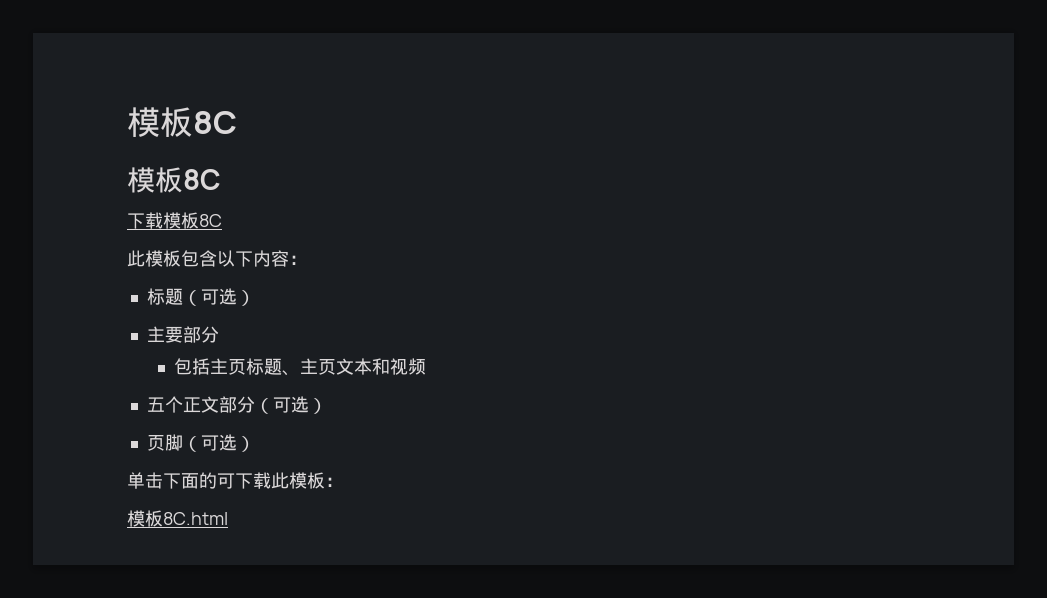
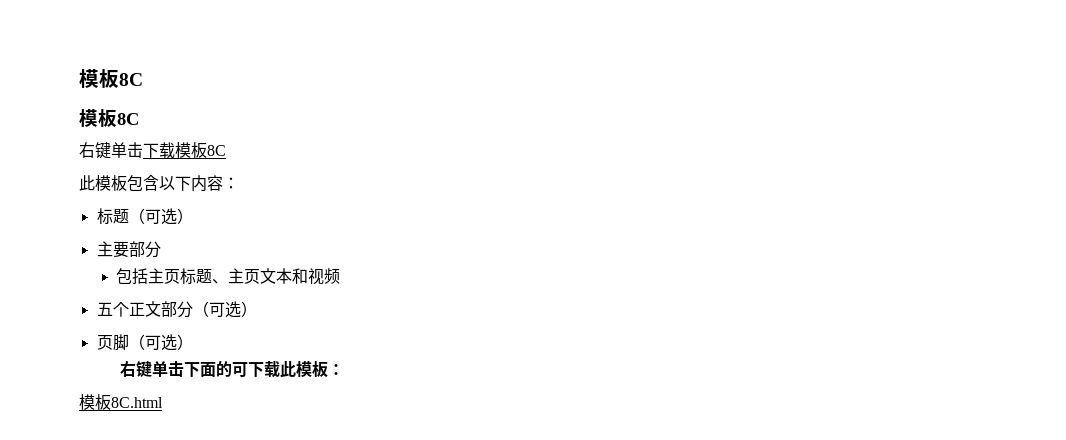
(221, 179) none -> [79,142,143,159] 右键单击
(255, 444) none -> [120,361,153,378] 右键

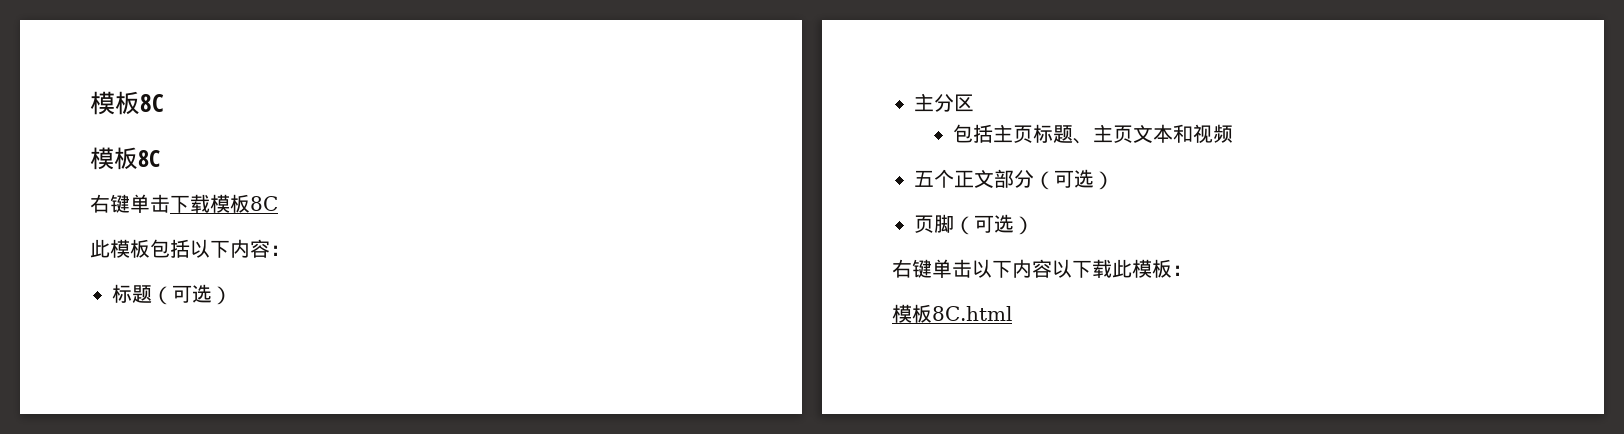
[143,175,159,191] 含 -> [170,239,190,258] 括
[112,241,161,258] 要部分 -> [934,93,974,112] 分区
[184,361,249,377] 下面的可 -> [972,259,1072,278] 以下内容以

